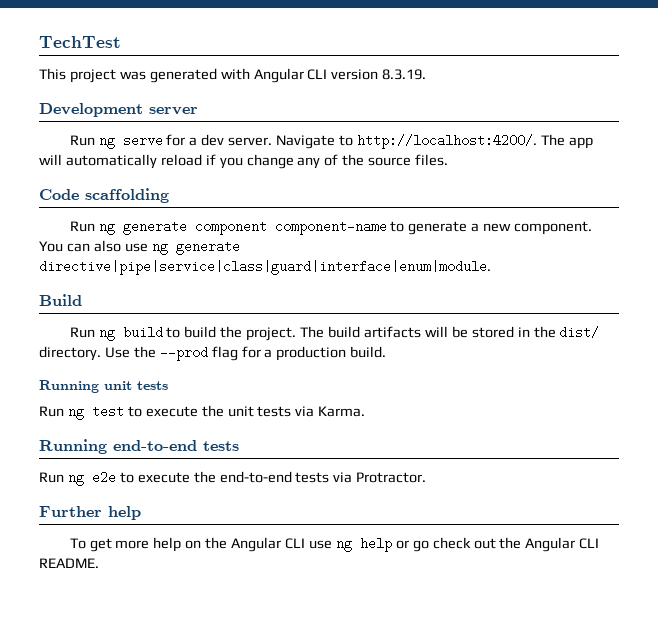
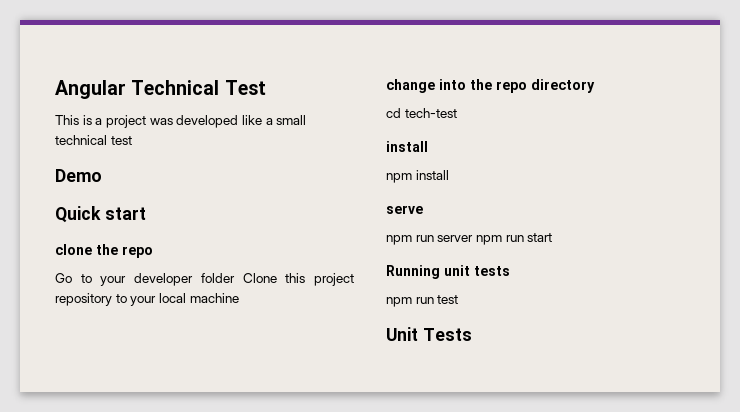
[39,36,121,48] [39,68,427,83] [39,103,198,117] [69,134,593,149] [39,154,449,169] [39,188,169,203] [69,220,593,235] [39,240,240,255] [39,260,491,275] [39,294,82,306] [69,326,600,341] [39,346,387,361] TechTest // This project was generated with Angular CLI version 8.3.19. // Development server // Run ng serve for a dev server. Navigate to http://localhost:4200/. The app will automatically reload if you change any of the source files. // Code scaffolding // Run ng generate component component-name to generate a new component. You can also use ng generate directive|pipe|service|class|guard|interface|enum|module. // Build // Run ng build to build the project. The build artifacts will be stored in the dist/ directory. Use the --prod flag for a production build. -> [55,80,266,99] [55,115,307,128] [55,135,132,145] [55,169,102,182] [55,206,146,223] [55,244,153,258] [55,273,355,286] [55,293,239,306] [386,79,595,93] [386,108,457,118] [386,141,428,152] [386,170,449,183] [386,205,423,214] [386,233,553,245] Angular Technical Test // This is a project was developed like a small technical test // Demo // Quick start // clone the repo // Go to your developer folder Clone this project repository to your local machine // change into the repo directory // cd tech-test // install // npm install // serve // npm run server npm run start
[39,405,366,420] [39,439,239,454] [39,471,427,486] [39,506,141,520] [69,537,600,552] [39,558,99,568] Run ng test to execute the unit tests via Karma. // Running end-to-end tests // Run ng e2e to execute the end-to-end tests via Protractor. // Further help // To get more help on the Angular CLI use ng help or go check out the Angular CLI README. -> [386,295,459,307] [386,327,472,341] npm run test // Unit Tests

